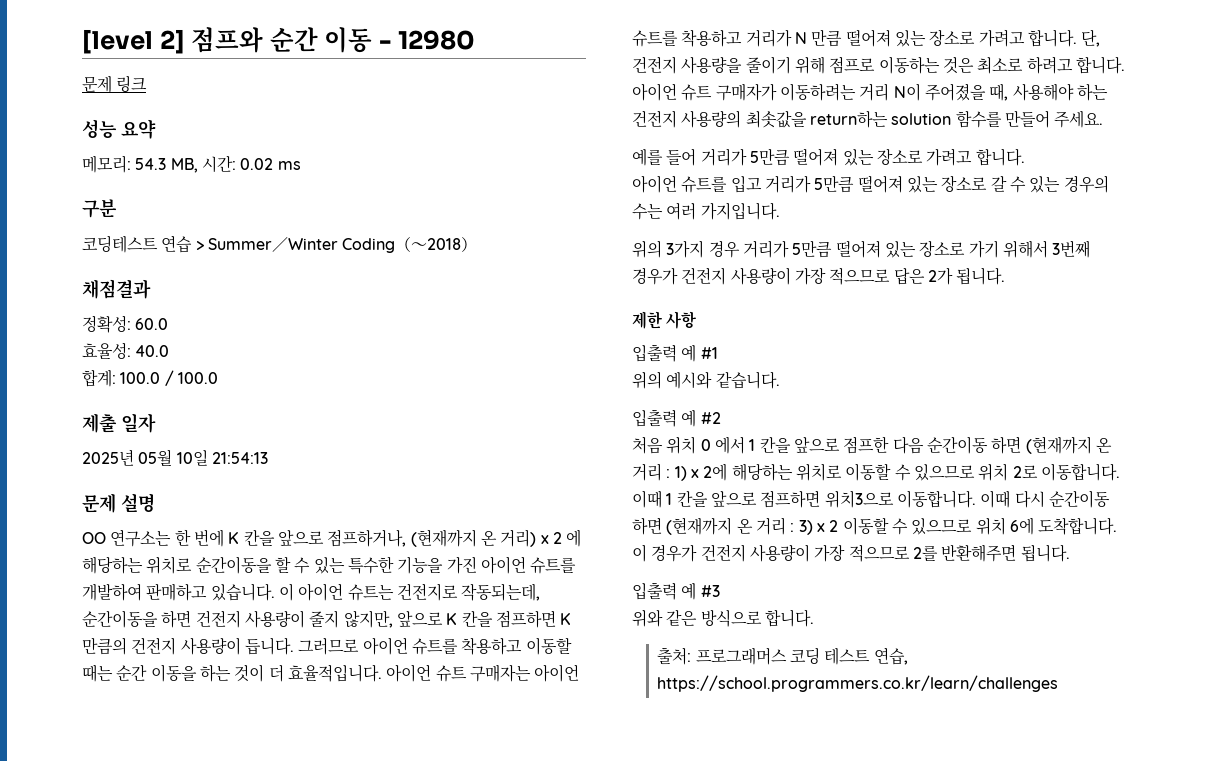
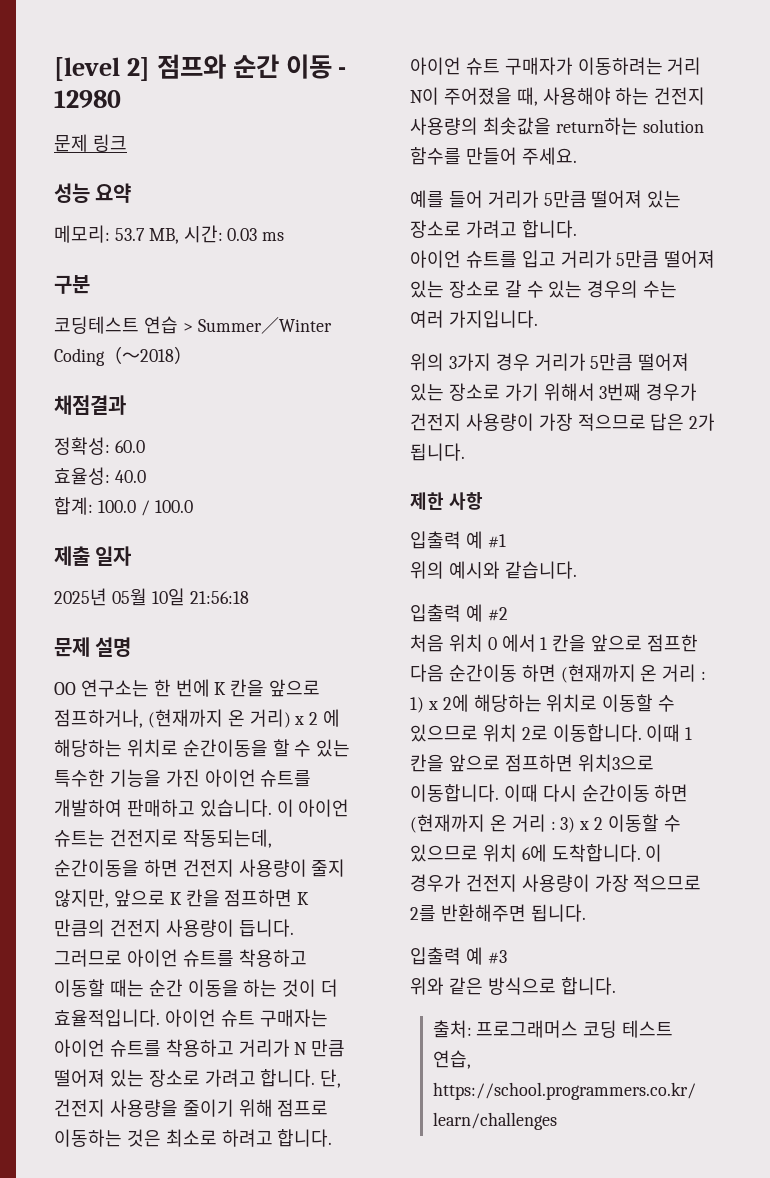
[135,158,167,170] 54.3 -> [114,228,145,241] 53.7
[240,158,274,170] 0.02 -> [227,228,258,241] 0.03
[211,452,268,464] 21:54:13 -> [189,591,249,604] 21:56:18

